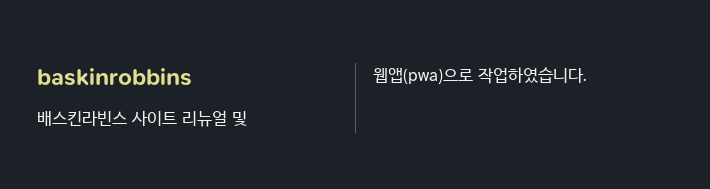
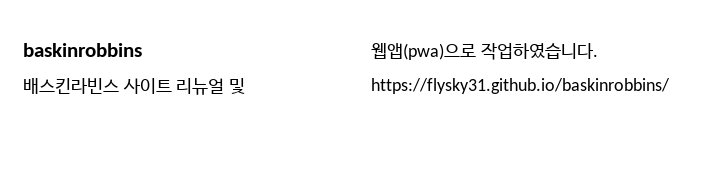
(586, 75) none -> [371,78,670,94] // https://flysky31.github.io/baskinrobbins/

